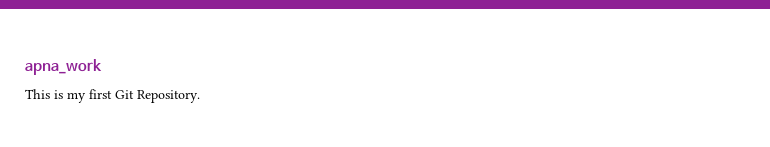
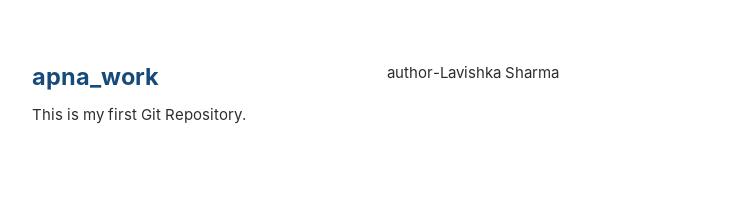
(200, 96) none -> [387,65,560,79] author-Lavishka Sharma

